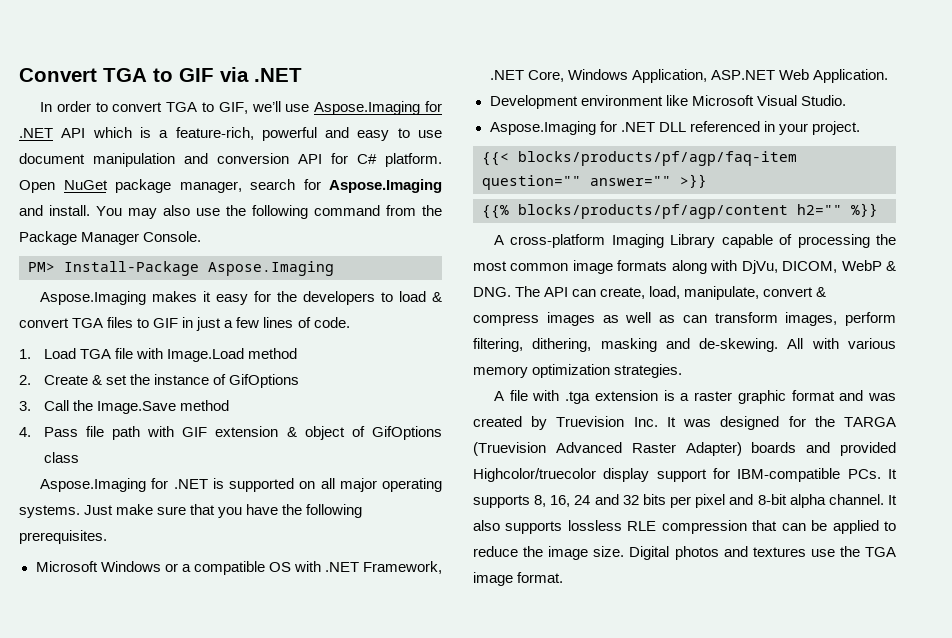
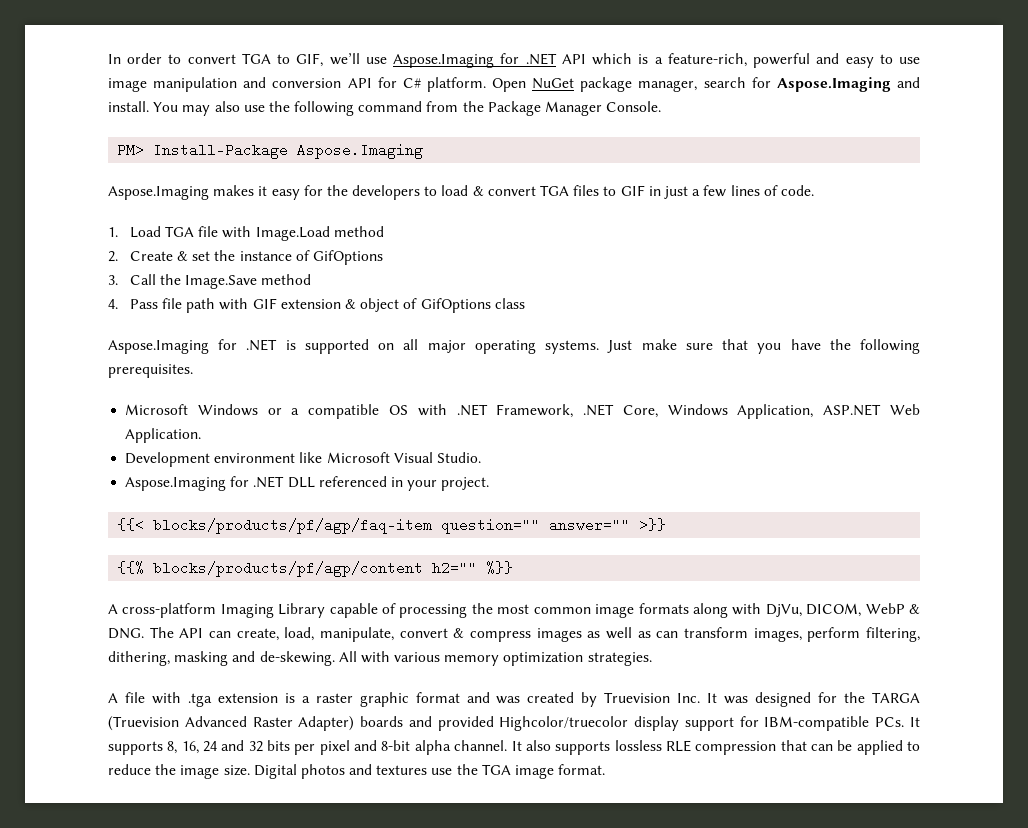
[19,67,302,82] Convert TGA to GIF via .NET // -> (108, 59) none
[19,153,85,164] document -> [108,78,147,92] image

